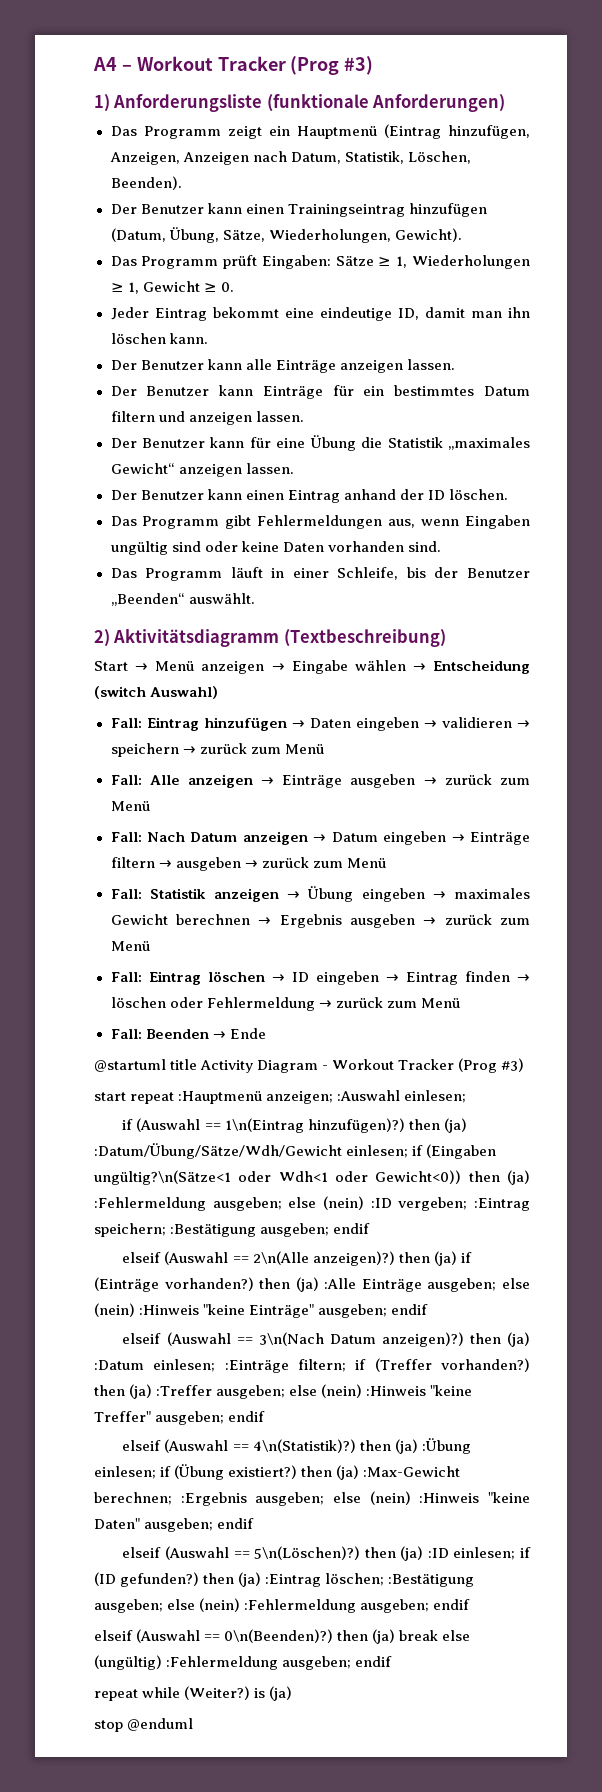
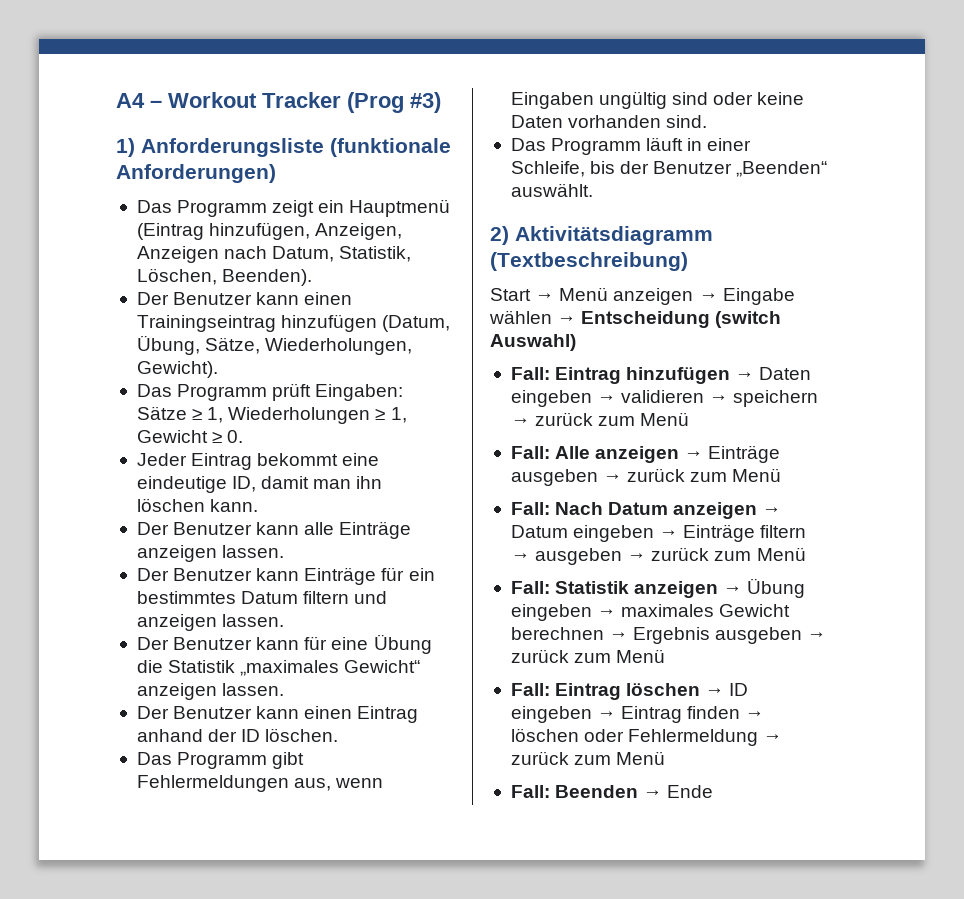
[94,1058,525,1073] [94,1090,467,1104] [122,1118,467,1133] [94,1143,497,1159] [94,1170,530,1185] [94,1196,530,1211] [94,1223,371,1237] [122,1251,472,1266] [94,1277,530,1292] [94,1303,429,1318] [122,1332,530,1347] [94,1358,530,1373] [94,1384,473,1399] [94,1411,266,1425] [122,1438,471,1454] [94,1464,461,1480] [94,1491,531,1506] [94,1518,255,1532] [122,1546,532,1561] [94,1572,475,1587] [94,1598,471,1613] [94,1629,471,1644] [94,1655,393,1670] [94,1686,293,1701] [94,1718,194,1732] // @startuml title Activity Diagram - Workout Tracker (Prog #3) // start repeat :Hauptmenü anzeigen; :Auswahl einlesen; // if (Auswahl == 1\n(Eintrag hinzufügen)?) then (ja) :Datum/Übung/Sätze/Wdh/Gewicht einlesen; if (Eingaben ungültig?\n(Sätze<1 oder Wdh<1 oder Gewicht<0)) then (ja) :Fehlermeldung ausgeben; else (nein) :ID vergeben; :Eintrag speichern; :Bestätigung ausgeben; endif // elseif (Auswahl == 2\n(Alle anzeigen)?) then (ja) if (Einträge vorhanden?) then (ja) :Alle Einträge ausgeben; else (nein) :Hinweis "keine Einträge" ausgeben; endif // elseif (Auswahl == 3\n(Nach Datum anzeigen)?) then (ja) :Datum einlesen; :Einträge filtern; if (Treffer vorhanden?) then (ja) :Treffer ausgeben; else (nein) :Hinweis "keine Treffer" ausgeben; endif // elseif (Auswahl == 4\n(Statistik)?) then (ja) :Übung einlesen; if (Übung existiert?) then (ja) :Max-Gewicht berechnen; :Ergebnis ausgeben; else (nein) :Hinweis "keine Daten" ausgeben; endif // elseif (Auswahl == 5\n(Löschen)?) then (ja) :ID einlesen; if (ID gefunden?) then (ja) :Eintrag löschen; :Bestätigung ausgeben; else (nein) :Fehlermeldung ausgeben; endif // elseif (Auswahl == 0\n(Beenden)?) then (ja) break else (ungültig) :Fehlermeldung ausgeben; endif // repeat while (Weiter?) is (ja) // stop @enduml -> (714, 791) none

